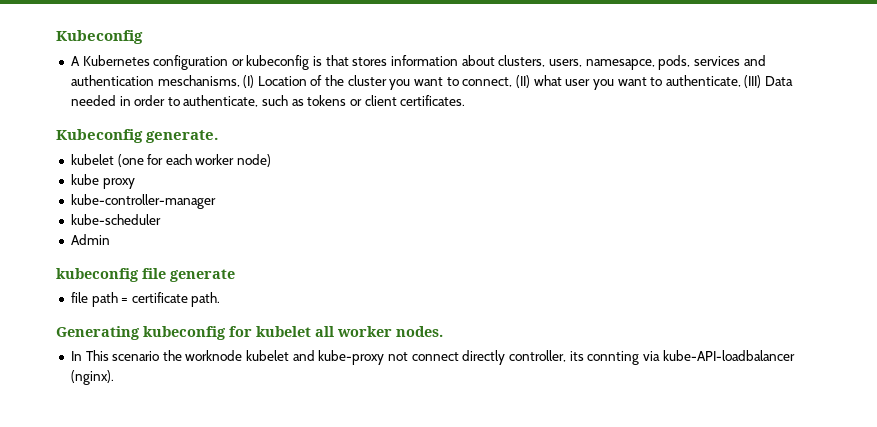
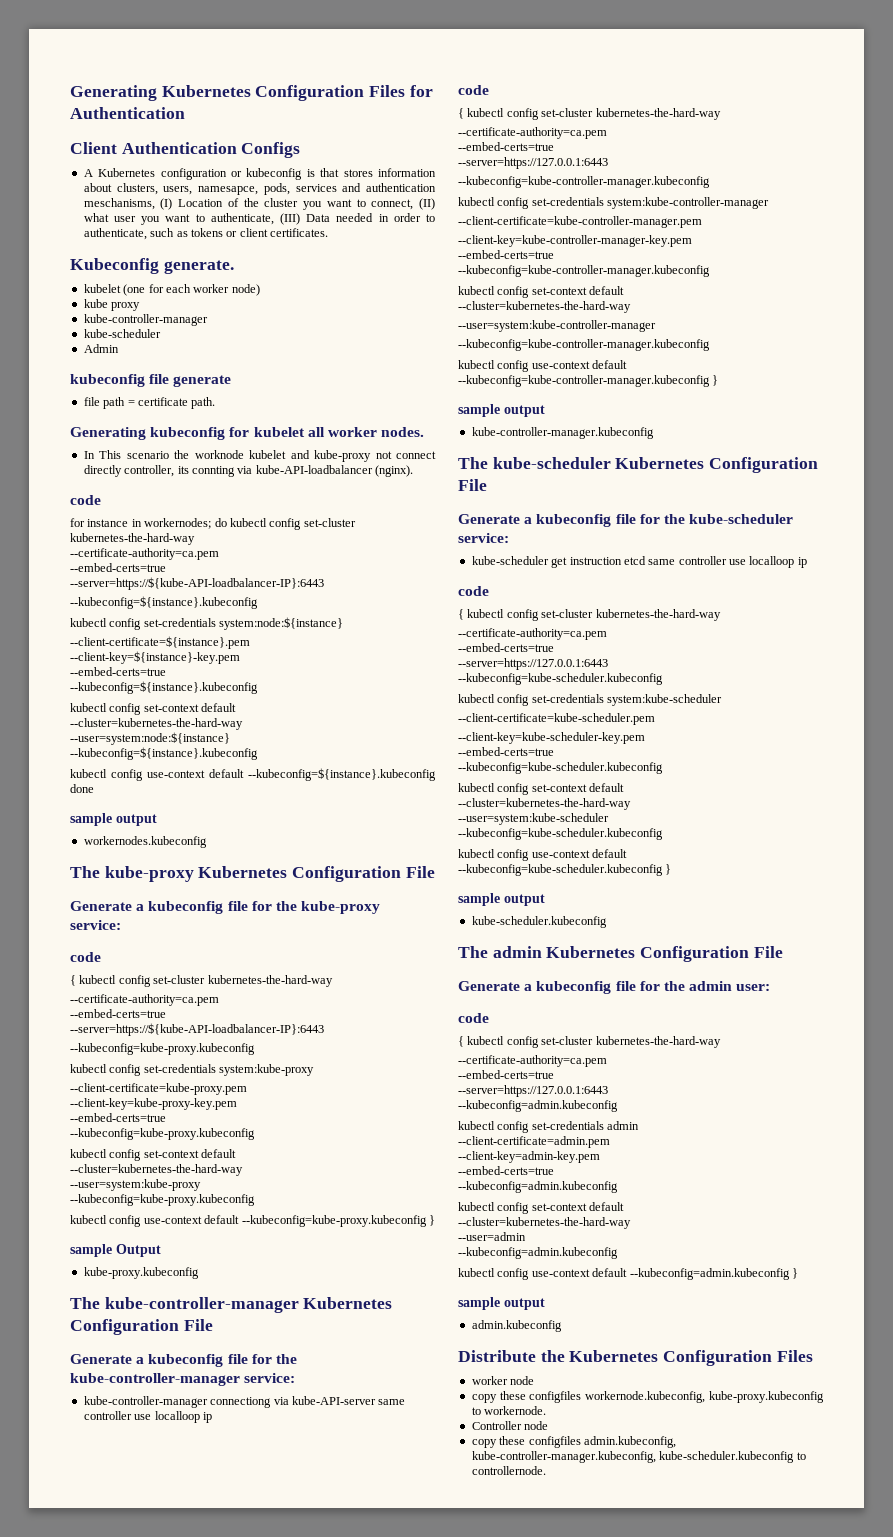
[56,30,143,44] Kubeconfig -> [70,85,433,101] [70,107,185,119] [70,142,301,158] Generating Kubernetes Configuration Files for Authentication // Client Authentication Configs
(114, 377) none -> [70,495,101,505] [70,518,356,530] [70,533,195,545] [70,548,219,560] [70,563,166,572] [70,577,324,590] [70,596,258,609] [70,617,344,630] [70,636,250,649] [70,651,240,664] [70,667,166,676] [70,681,258,694] [70,703,237,715] [70,718,243,730] [70,732,230,745] [70,747,258,760] [70,768,436,781] [70,784,94,793] [70,813,157,826] [83,836,207,848] [70,866,435,882] [70,901,381,914] [70,920,121,930] [70,952,101,962] [70,975,333,987] [70,994,219,1006] [70,1009,166,1018] [70,1023,324,1036] [70,1043,255,1055] [70,1064,315,1076] [70,1083,247,1095] [70,1098,237,1110] [70,1113,166,1122] [70,1128,255,1140] [70,1149,237,1161] [70,1164,243,1176] [70,1179,201,1191] [70,1194,255,1206] [70,1215,435,1227] [70,1244,161,1257] [83,1267,199,1279] [70,1297,393,1313] [70,1319,213,1335] [70,1354,297,1367] [70,1373,296,1386] [83,1396,406,1408] [83,1411,212,1423] [458,85,489,95] [458,108,721,120] [458,127,607,139] [458,142,554,151] [458,157,608,169] [458,176,710,188] [458,197,770,209] [458,216,702,228] [458,235,692,247] [458,250,554,259] [458,265,710,277] [458,286,625,298] [458,301,631,313] [458,320,656,332] [458,339,710,351] [458,360,628,372] [458,375,719,387] [458,404,545,417] [471,427,654,439] [458,457,819,473] [458,479,487,491] [458,514,794,527] [458,533,509,543] [471,556,807,568] [458,586,489,596] [458,609,721,621] [458,628,607,640] [458,643,554,652] [458,658,608,670] [458,673,663,685] [458,694,723,706] [458,713,655,725] [458,732,645,744] [458,747,554,756] [458,762,663,774] [458,783,625,795] [458,798,631,810] [458,813,609,825] [458,828,663,840] [458,849,628,861] [458,864,672,876] [458,893,545,906] [471,916,607,928] [458,946,783,962] [458,981,771,994] [458,1013,489,1023] [458,1036,721,1048] [458,1055,607,1067] [458,1070,554,1079] [458,1085,608,1097] [458,1100,618,1112] [458,1121,640,1133] [458,1136,610,1148] [458,1151,600,1163] [458,1166,554,1175] [458,1181,618,1193] [458,1202,625,1214] [458,1217,631,1229] [458,1232,526,1241] [458,1247,618,1259] [458,1268,798,1280] [458,1297,545,1310] [471,1320,562,1332] [458,1350,813,1366] [471,1376,535,1385] [471,1391,824,1403] [471,1406,547,1415] [471,1421,549,1430] [471,1436,676,1448] [471,1451,806,1463] [471,1466,546,1475] // code // for instance in workernodes; do kubectl config set-cluster kubernetes-the-hard-way // --certificate-authority=ca.pem // --embed-certs=true // --server=https://${kube-API-loadbalancer-IP}:6443 // --kubeconfig=${instance}.kubeconfig // kubectl config set-credentials system:node:${instance} // --client-certificate=${instance}.pem // --client-key=${instance}-key.pem // --embed-certs=true // --kubeconfig=${instance}.kubeconfig // kubectl config set-context default // --cluster=kubernetes-the-hard-way // --user=system:node:${instance} // --kubeconfig=${instance}.kubeconfig // kubectl config use-context default --kubeconfig=${instance}.kubeconfig done // sample output // workernodes.kubeconfig // The kube-proxy Kubernetes Configuration File // Generate a kubeconfig file for the kube-proxy service: // code // { kubectl config set-cluster kubernetes-the-hard-way // --certificate-authority=ca.pem // --embed-certs=true // --server=https://${kube-API-loadbalancer-IP}:6443 // --kubeconfig=kube-proxy.kubeconfig // kubectl config set-credentials system:kube-proxy // --client-certificate=kube-proxy.pem // --client-key=kube-proxy-key.pem // --embed-certs=true // --kubeconfig=kube-proxy.kubeconfig // kubectl config set-context default // --cluster=kubernetes-the-hard-way // --user=system:kube-proxy // --kubeconfig=kube-proxy.kubeconfig // kubectl config use-context default --kubeconfig=kube-proxy.kubeconfig } // sample Output // kube-proxy.kubeconfig // The kube-controller-manager Kubernetes Configuration File // Generate a kubeconfig file for the kube-controller-manager service: // kube-controller-manager connectiong via kube-API-server same controller use localloop ip // code // { kubectl config set-cluster kubernetes-the-hard-way // --certificate-authority=ca.pem // --embed-certs=true // --server=https://127.0.0.1:6443 // --kubeconfig=kube-controller-manager.kubeconfig // kubectl config set-credentials system:kube-controller-manager // --client-certificate=kube-controller-manager.pem // --client-key=kube-controller-manager-key.pem // --embed-certs=true // --kubeconfig=kube-controller-manager.kubeconfig // kubectl config set-context default // --cluster=kubernetes-the-hard-way // --user=system:kube-controller-manager // --kubeconfig=kube-controller-manager.kubeconfig // kubectl config use-context default --kubeconfig=kube-controller-manager.kubeconfig } // sample output // kube-controller-manager.kubeconfig // The kube-scheduler Kubernetes Configuration File // Generate a kubeconfig file for the kube-scheduler service: // kube-scheduler get instruction etcd same controller use localloop ip // code // { kubectl config set-cluster kubernetes-the-hard-way // --certificate-authority=ca.pem // --embed-certs=true // --server=https://127.0.0.1:6443 // --kubeconfig=kube-scheduler.kubeconfig // kubectl config set-credentials system:kube-scheduler // --client-certificate=kube-scheduler.pem // --client-key=kube-scheduler-key.pem // --embed-certs=true // --kubeconfig=kube-scheduler.kubeconfig // kubectl config set-context default // --cluster=kubernetes-the-hard-way // --user=system:kube-scheduler // --kubeconfig=kube-scheduler.kubeconfig // kubectl config use-context default --kubeconfig=kube-scheduler.kubeconfig } // sample output // kube-scheduler.kubeconfig // The admin Kubernetes Configuration File // Generate a kubeconfig file for the admin user: // code // { kubectl config set-cluster kubernetes-the-hard-way // --certificate-authority=ca.pem // --embed-certs=true // --server=https://127.0.0.1:6443 // --kubeconfig=admin.kubeconfig // kubectl config set-credentials admin // --client-certificate=admin.pem // --client-key=admin-key.pem // --embed-certs=true // --kubeconfig=admin.kubeconfig // kubectl config set-context default // --cluster=kubernetes-the-hard-way // --user=admin // --kubeconfig=admin.kubeconfig // kubectl config use-context default --kubeconfig=admin.kubeconfig } // sample output // admin.kubeconfig // Distribute the Kubernetes Configuration Files // worker node // copy these configfiles workernode.kubeconfig, kube-proxy.kubeconfig to workernode. // Controller node // copy these configfiles admin.kubeconfig, kube-controller-manager.kubeconfig, kube-scheduler.kubeconfig to controllernode.

